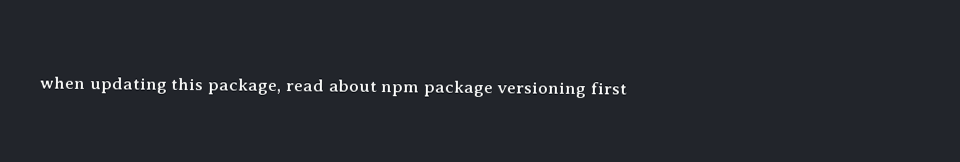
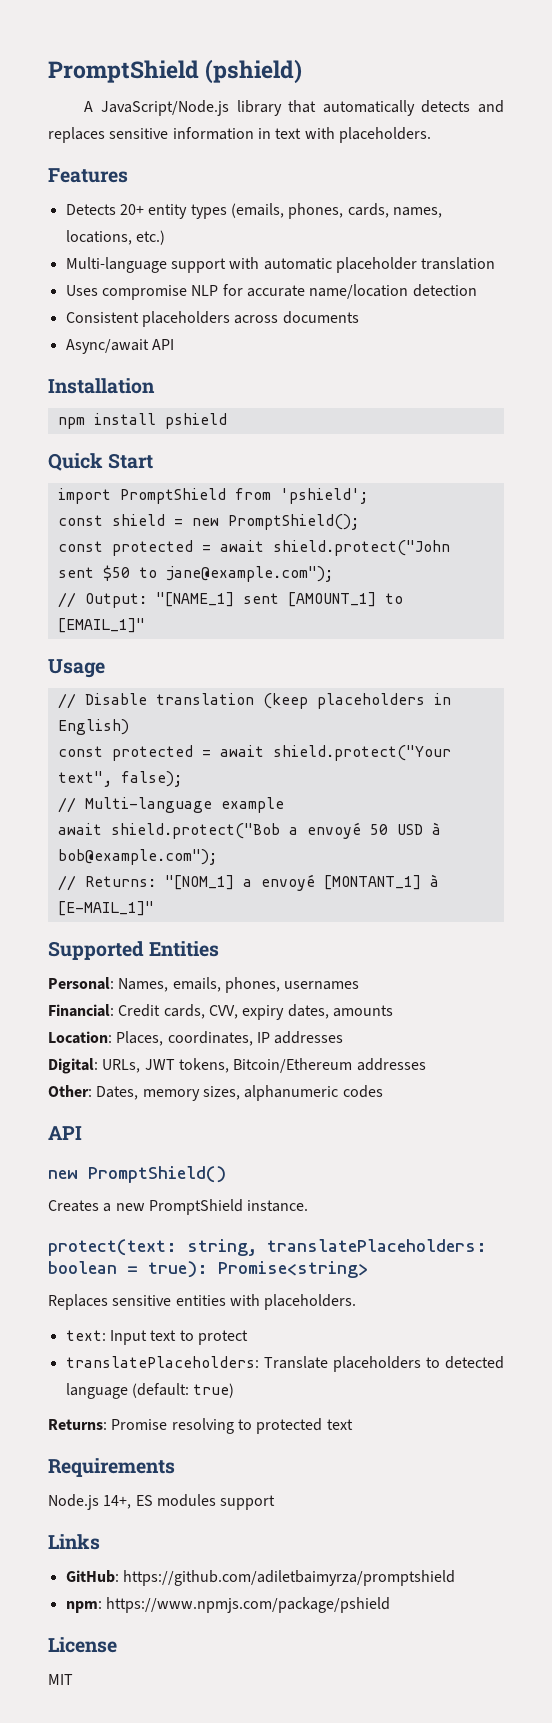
[39,76,627,99] when updating this package, read about npm package versioning first -> [48,59,303,84] [84,100,505,116] [48,127,431,143] [48,168,128,183] [65,203,442,219] [65,230,165,245] [65,257,496,273] [65,284,477,300] [65,311,359,327] [65,339,174,354] [48,378,155,394] [57,413,227,429] [48,453,154,471] [57,488,368,504] [57,514,359,530] [57,540,450,556] [57,565,333,582] [57,592,403,608] [57,618,145,633] [48,659,105,678] [57,693,451,709] [57,719,129,735] [57,745,451,761] [57,771,182,787] [57,797,284,813] [57,822,441,839] [57,849,217,865] [57,874,439,891] [57,901,154,916] [48,941,220,960] [48,977,360,993] [48,1004,393,1020] [48,1031,344,1046] [48,1058,426,1074] [48,1085,383,1101] [48,1126,82,1140] [48,1166,226,1183] [48,1199,309,1215] [48,1239,487,1256] [48,1261,368,1278] [48,1294,357,1310] [65,1330,248,1345] [65,1356,505,1372] [65,1383,235,1399] [48,1418,353,1434] [48,1458,175,1477] [48,1494,276,1510] [48,1534,100,1550] [65,1570,455,1586] [65,1597,390,1613] [48,1637,117,1653] [48,1674,73,1685] PromptShield (pshield) // A JavaScript/Node.js library that automatically detects and replaces sensitive information in text with placeholders. // Features // Detects 20+ entity types (emails, phones, cards, names, locations, etc.) // Multi-language support with automatic placeholder translation // Uses compromise NLP for accurate name/location detection // Consistent placeholders across documents // Async/await API // Installation // npm install pshield // Quick Start // import PromptShield from 'pshield'; // const shield = new PromptShield(); // const protected = await shield.protect("John sent $50 to jane@example.com"); // // Output: "[NAME_1] sent [AMOUNT_1] to [EMAIL_1]" // Usage // // Disable translation (keep placeholders in English) // const protected = await shield.protect("Your text", false); // // Multi-language example // await shield.protect("Bob a envoyé 50 USD à bob@example.com"); // // Returns: "[NOM_1] a envoyé [MONTANT_1] à [E-MAIL_1]" // Supported Entities // Personal: Names, emails, phones, usernames // Financial: Credit cards, CVV, expiry dates, amounts // Location: Places, coordinates, IP addresses // Digital: URLs, JWT tokens, Bitcoin/Ethereum addresses // Other: Dates, memory sizes, alphanumeric codes // API // new PromptShield() // Creates a new PromptShield instance. // protect(text: string, translatePlaceholders: boolean = true): Promise<string> // Replaces sensitive entities with placeholders. // text: Input text to protect // translatePlaceholders: Translate placeholders to detected language (default: true) // Returns: Promise resolving to protected text // Requirements // Node.js 14+, ES modules support // Links // GitHub: https://github.com/adiletbaimyrza/promptshield // npm: https://www.npmjs.com/package/pshield // License // MIT

